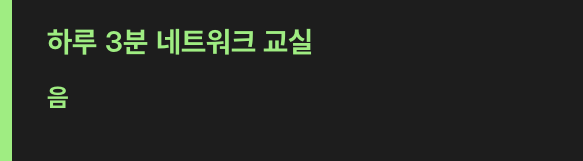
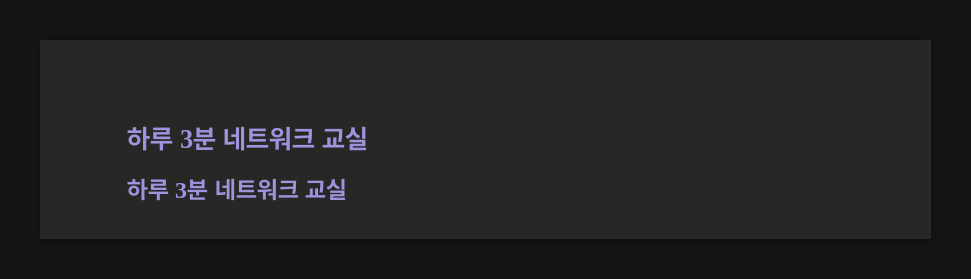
[47,86,69,109] 음 -> [127,178,348,201] 하루 3분 네트워크 교실

